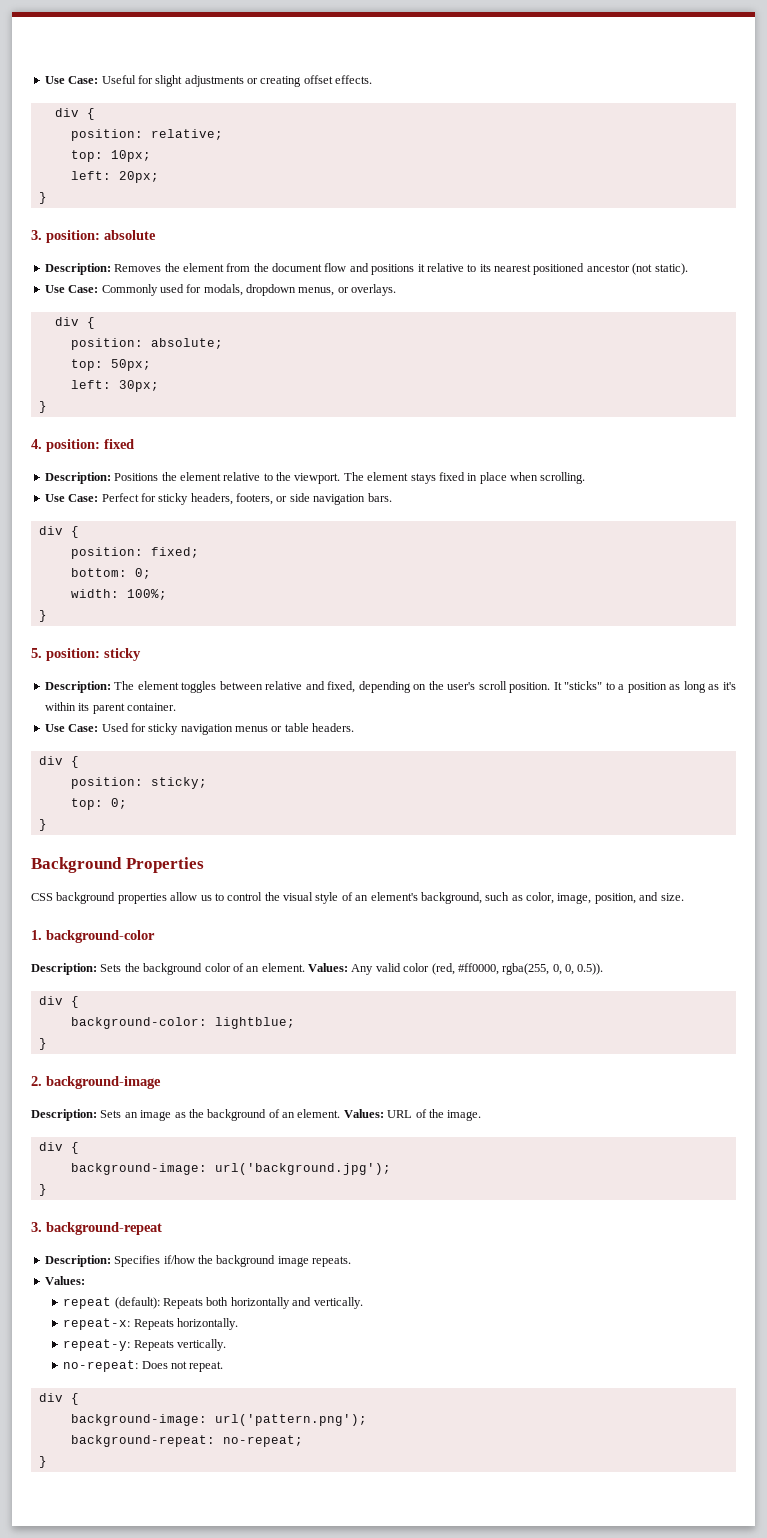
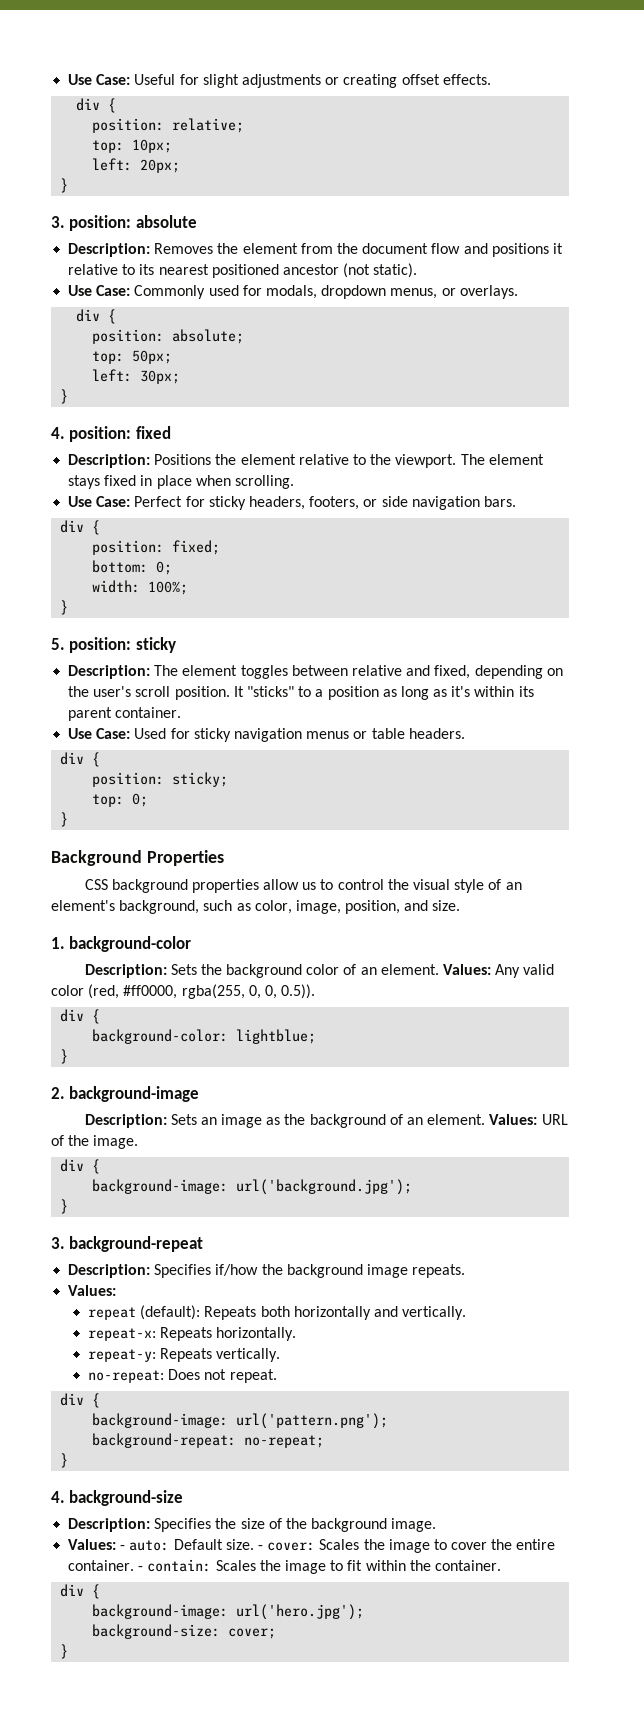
(47, 1462) none -> [51,1490,184,1506] [68,1518,437,1532] [68,1539,556,1553] [68,1559,501,1574] [60,1584,101,1599] [92,1604,365,1620] [92,1624,277,1639] [60,1644,69,1659] // 4. background-size // Description: Specifies the size of the background image. // Values: - auto: Default size. - cover: Scales the image to cover the entire container. - contain: Scales the image to fit within the container. // div { // background-image: url('hero.jpg'); // background-size: cover; // }

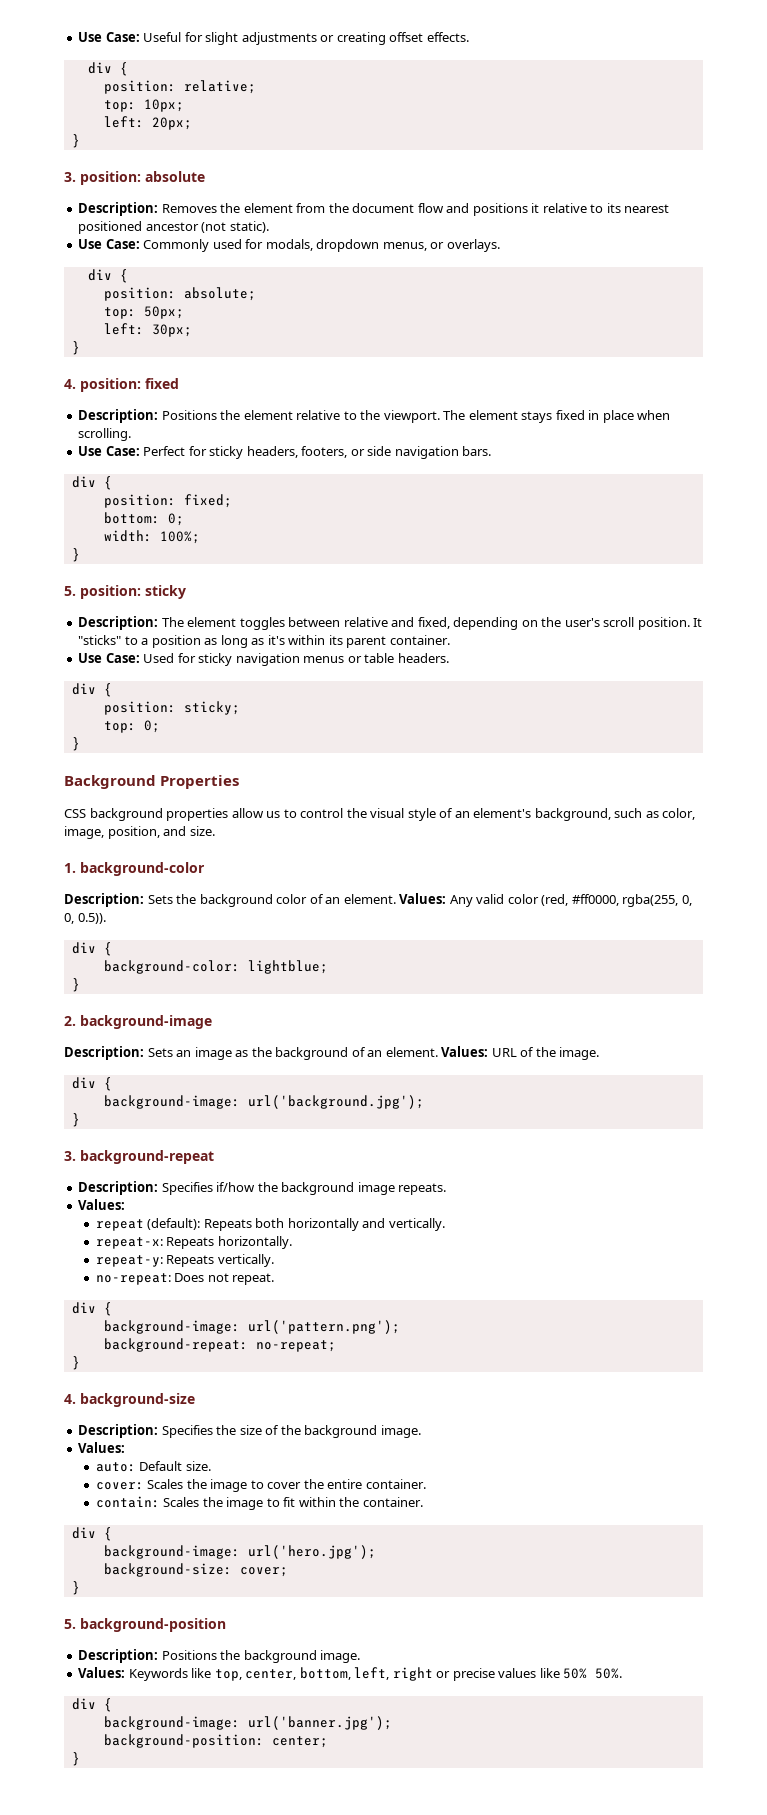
[120,1545,126,1550] - -> (126, 1447) //
[257,1545,263,1550] - -> (211, 1466) //
[138,1566,144,1571] - -> (426, 1484) //
(69, 1651) none -> [64,1618,226,1632] [78,1649,361,1663] [78,1667,623,1681] [71,1698,112,1712] [103,1716,392,1730] [103,1734,328,1748] [71,1752,80,1766] // 5. background-position // Description: Positions the background image. // Values: Keywords like top, center, bottom, left, right or precise values like 50% 50%. // div { // background-image: url('banner.jpg'); // background-position: center; // }

